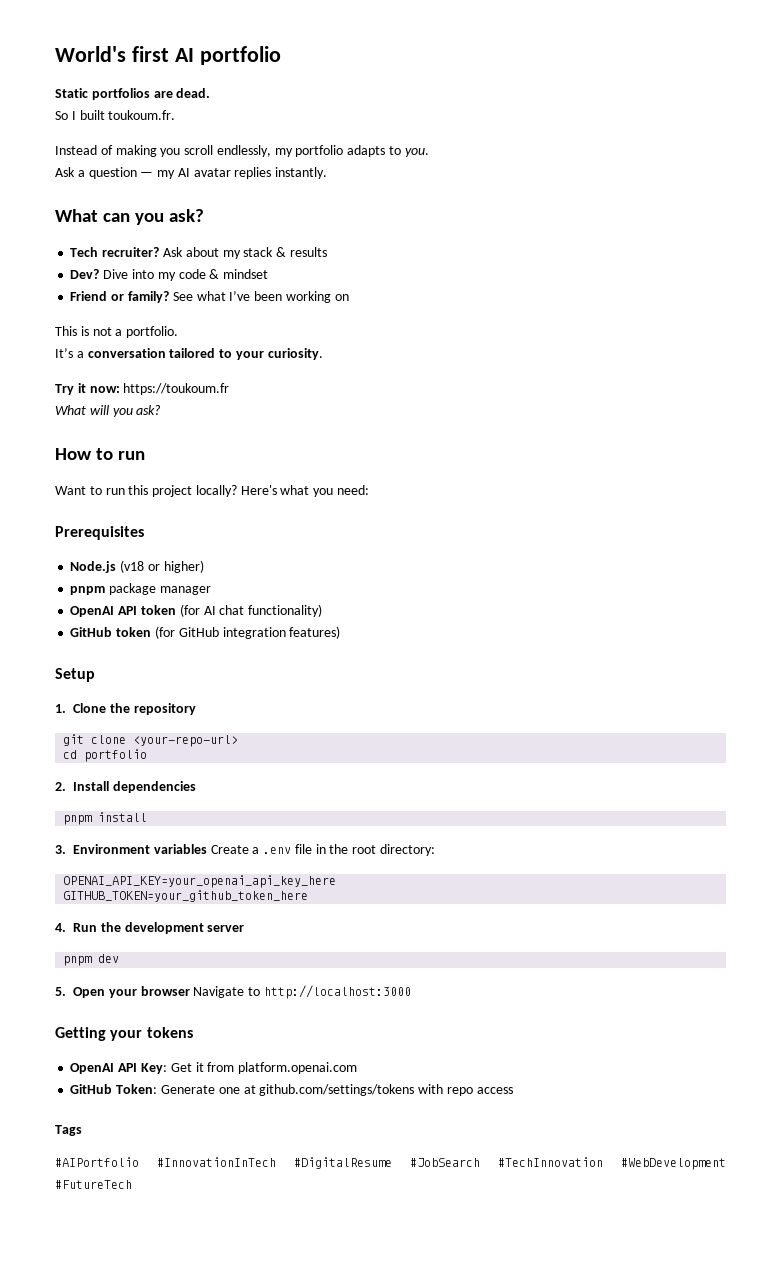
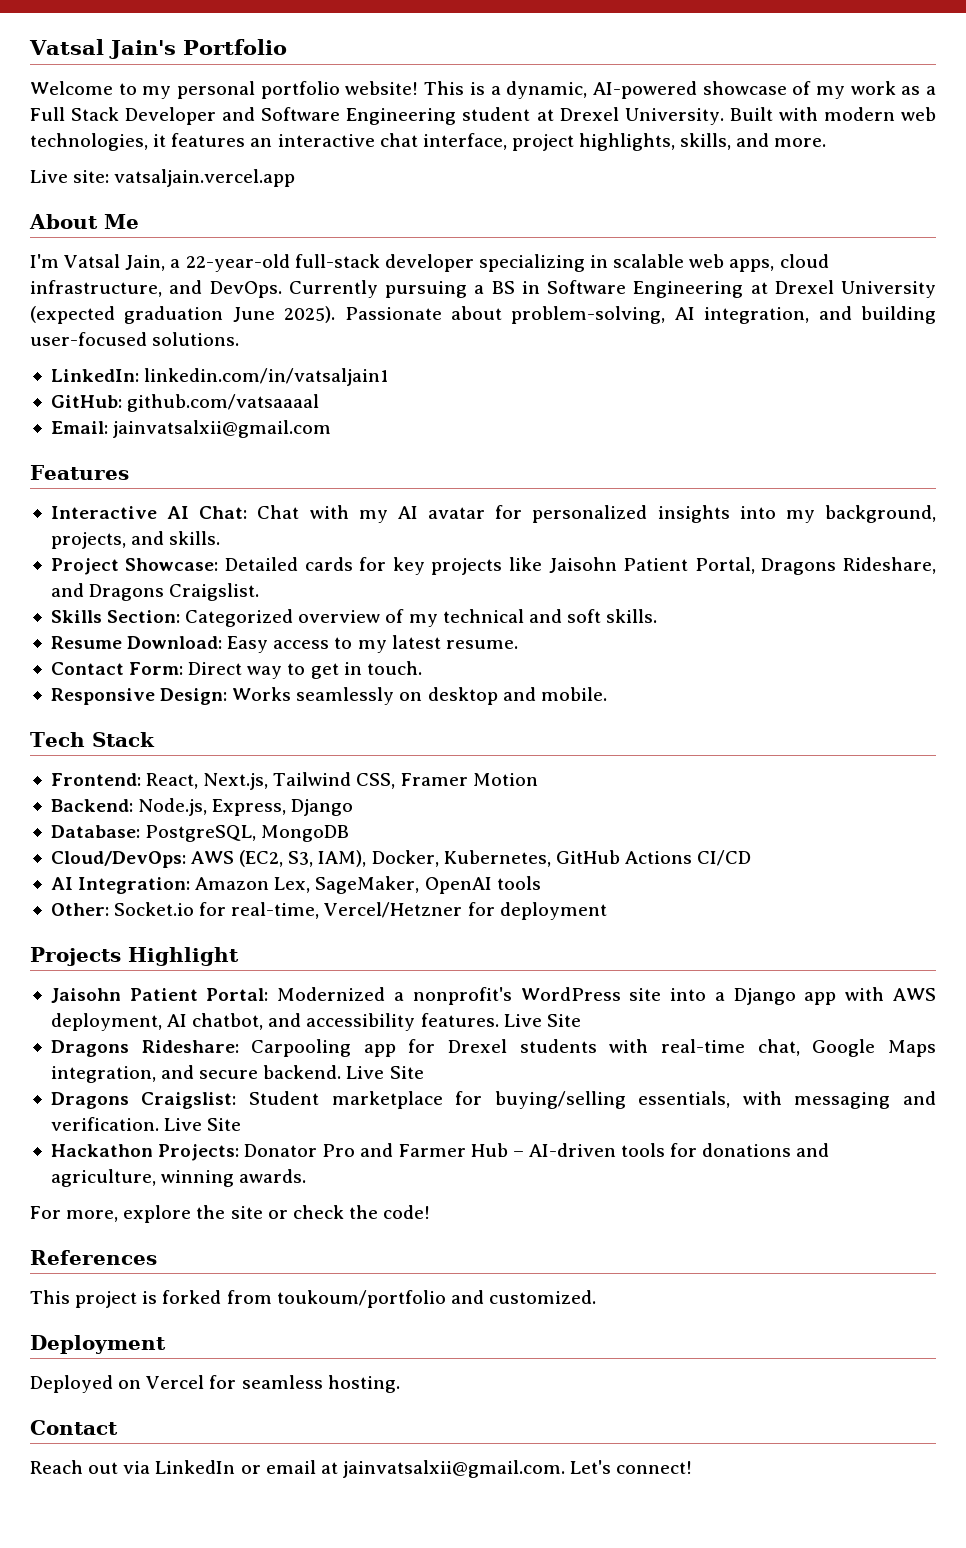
[55,46,281,65] [55,88,211,100] [55,110,176,120] [55,145,429,157] [55,167,328,179] [55,209,205,225] [70,247,327,259] [70,269,269,281] [70,291,349,303] [55,326,179,338] [55,348,323,360] [55,383,230,395] [55,405,162,417] [55,448,146,460] [55,485,370,497] [55,526,144,540] [70,560,204,573] [70,583,211,595] [70,604,323,617] [70,626,341,639] [55,668,95,682] [55,703,196,715] [63,734,239,747] [63,749,148,762] [55,781,196,793] [63,812,148,825] [55,844,436,856] [63,875,337,888] [63,890,309,902] [55,922,245,934] [63,954,120,966] [55,985,411,999] [55,1027,193,1041] [70,1062,358,1074] [70,1084,513,1096] [55,1125,82,1136] [55,1157,726,1170] [55,1180,132,1189] World's first AI portfolio // Static portfolios are dead. // So I built toukoum.fr. // Instead of making you scroll endlessly, my portfolio adapts to you. // Ask a question — my AI avatar replies instantly. // What can you ask? // Tech recruiter? Ask about my stack & results // Dev? Dive into my code & mindset // Friend or family? See what I’ve been working on // This is not a portfolio. // It’s a conversation tailored to your curiosity. // Try it now: https://toukoum.fr // What will you ask? // How to run // Want to run this project locally? Here's what you need: // Prerequisites // Node.js (v18 or higher) // pnpm package manager // OpenAI API token (for AI chat functionality) // GitHub token (for GitHub integration features) // Setup // 1. Clone the repository // git clone <your-repo-url> // cd portfolio // 2. Install dependencies // pnpm install // 3. Environment variables Create a .env file in the root directory: // OPENAI_API_KEY=your_openai_api_key_here // GITHUB_TOKEN=your_github_token_here // 4. Run the development server // pnpm dev // 5. Open your browser Navigate to http://localhost:3000 // Getting your tokens // OpenAI API Key: Get it from platform.openai.com // GitHub Token: Generate one at github.com/settings/tokens with repo access // Tags // #AIPortfolio #InnovationInTech #DigitalResume #JobSearch #TechInnovation #WebDevelopment #FutureTech -> [29,39,287,59] [30,81,936,99] [30,107,937,125] [30,133,827,151] [30,169,296,187] [29,214,139,229] [30,254,829,272] [30,280,936,298] [30,306,936,324] [30,332,240,346] [50,368,389,386] [50,394,320,412] [50,420,332,438] [30,465,129,480] [50,505,936,523] [50,531,221,549] [50,557,937,575] [50,583,260,601] [50,609,658,627] [50,635,518,653] [50,661,422,679] [50,687,607,705] [30,732,155,747] [50,772,538,790] [50,798,354,816] [50,825,350,842] [50,850,752,868] [50,876,541,894] [50,902,607,920] [30,947,239,966] [50,987,937,1005] [50,1013,581,1031] [50,1039,936,1057] [50,1065,424,1083] [50,1091,937,1109] [50,1117,242,1131] [50,1143,830,1161] [50,1169,307,1187] [30,1205,431,1223] [30,1250,157,1265] [30,1290,596,1308] [30,1335,166,1354] [30,1375,400,1393] [30,1420,118,1435] [30,1460,693,1478] Vatsal Jain's Portfolio // Welcome to my personal portfolio website! This is a dynamic, AI-powered showcase of my work as a Full Stack Developer and Software Engineering student at Drexel University. Built with modern web technologies, it features an interactive chat interface, project highlights, skills, and more. // Live site: vatsaljain.vercel.app // About Me // I'm Vatsal Jain, a 22-year-old full-stack developer specializing in scalable web apps, cloud infrastructure, and DevOps. Currently pursuing a BS in Software Engineering at Drexel University (expected graduation June 2025). Passionate about problem-solving, AI integration, and building user-focused solutions. // LinkedIn: linkedin.com/in/vatsaljain1 // GitHub: github.com/vatsaaaal // Email: jainvatsalxii@gmail.com // Features // Interactive AI Chat: Chat with my AI avatar for personalized insights into my background, projects, and skills. // Project Showcase: Detailed cards for key projects like Jaisohn Patient Portal, Dragons Rideshare, and Dragons Craigslist. // Skills Section: Categorized overview of my technical and soft skills. // Resume Download: Easy access to my latest resume. // Contact Form: Direct way to get in touch. // Responsive Design: Works seamlessly on desktop and mobile. // Tech Stack // Frontend: React, Next.js, Tailwind CSS, Framer Motion // Backend: Node.js, Express, Django // Database: PostgreSQL, MongoDB // Cloud/DevOps: AWS (EC2, S3, IAM), Docker, Kubernetes, GitHub Actions CI/CD // AI Integration: Amazon Lex, SageMaker, OpenAI tools // Other: Socket.io for real-time, Vercel/Hetzner for deployment // Projects Highlight // Jaisohn Patient Portal: Modernized a nonprofit's WordPress site into a Django app with AWS deployment, AI chatbot, and accessibility features. Live Site // Dragons Rideshare: Carpooling app for Drexel students with real-time chat, Google Maps integration, and secure backend. Live Site // Dragons Craigslist: Student marketplace for buying/selling essentials, with messaging and verification. Live Site // Hackathon Projects: Donator Pro and Farmer Hub – AI-driven tools for donations and agriculture, winning awards. // For more, explore the site or check the code! // References // This project is forked from toukoum/portfolio and customized. // Deployment // Deployed on Vercel for seamless hosting. // Contact // Reach out via LinkedIn or email at jainvatsalxii@gmail.com. Let's connect!

